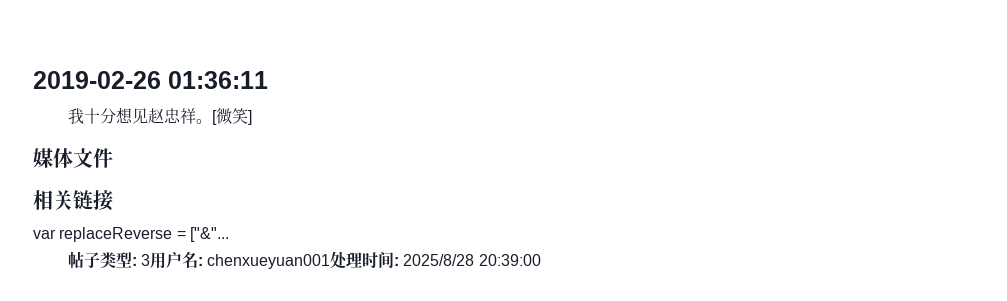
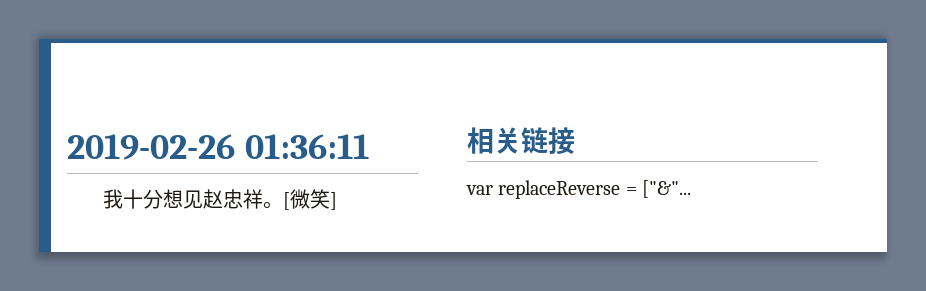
[33,148,113,168] // 媒体文件 -> (338, 201) none
[67,251,541,269] // 帖子类型: 3用户名: chenxueyuan001处理时间: 2025/8/28 20:39:00 -> (692, 189) none

